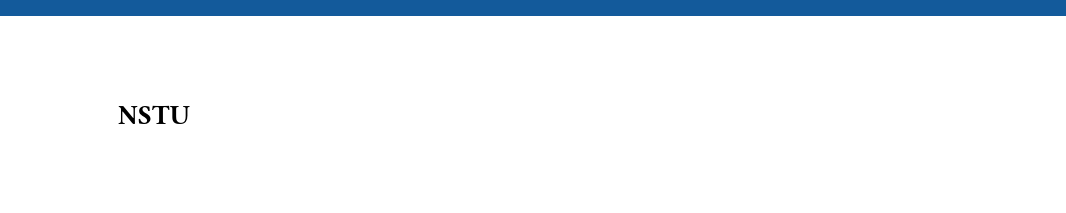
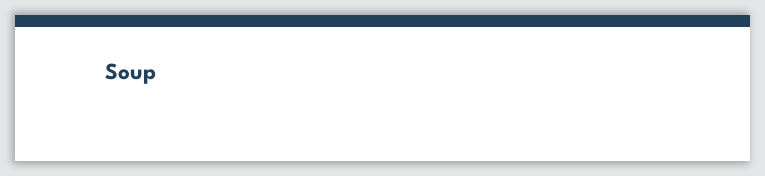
[118,105,190,124] NSTU -> [105,63,156,84] Soup

